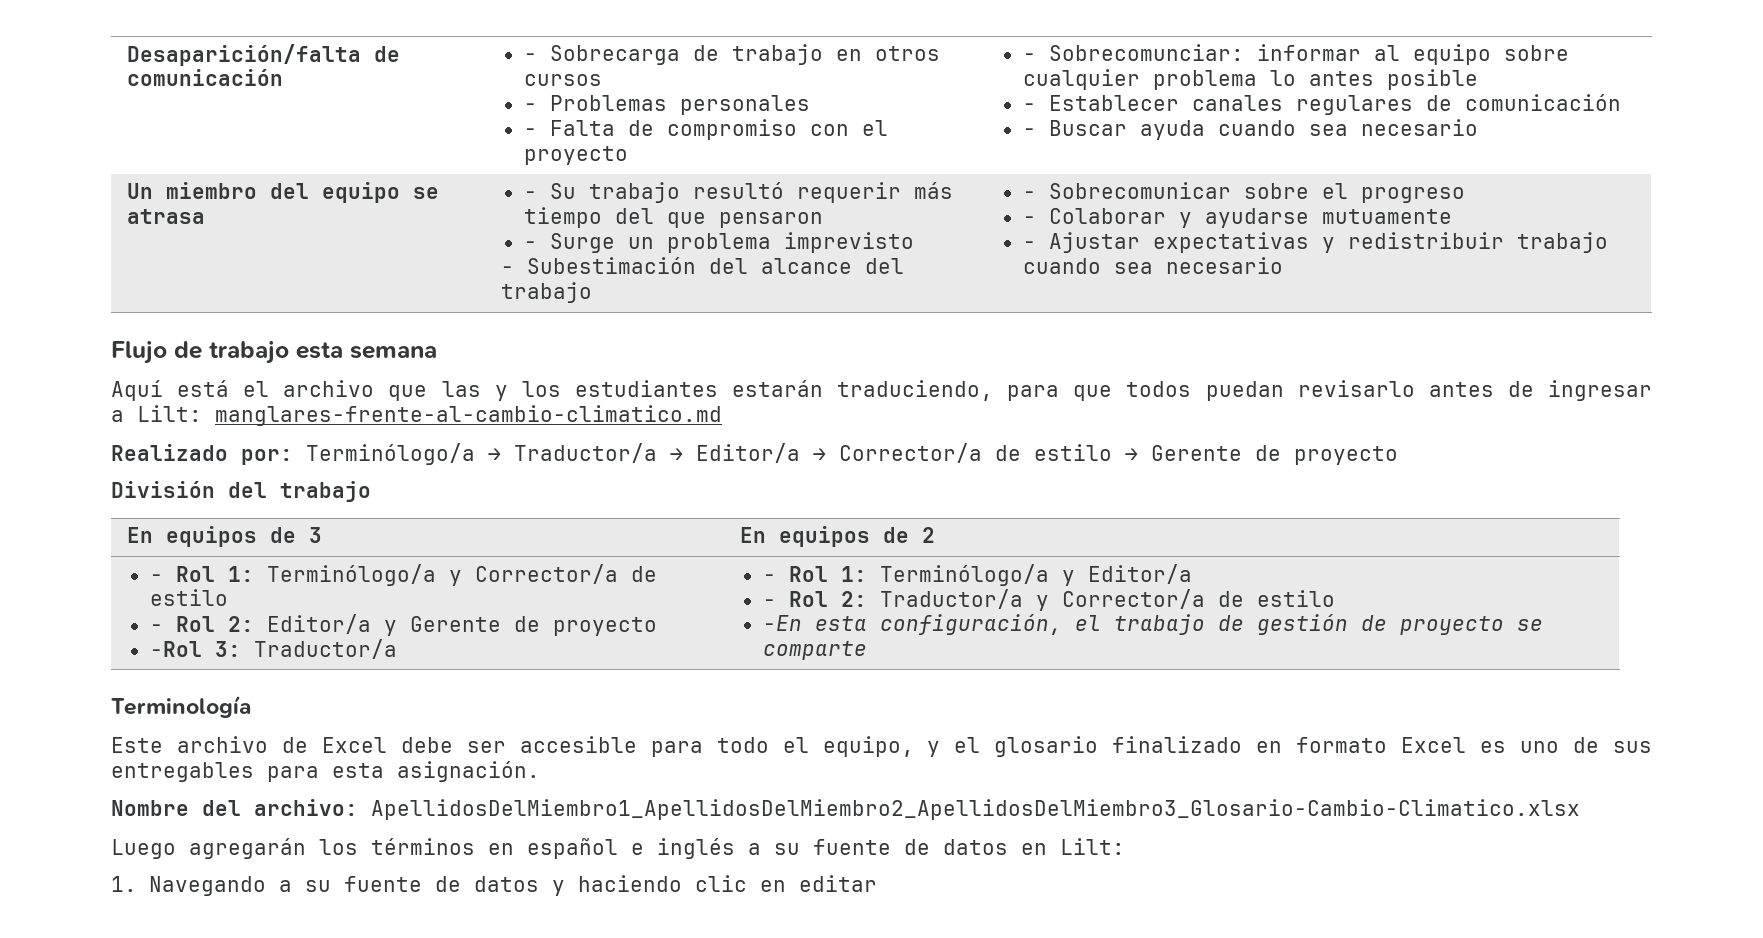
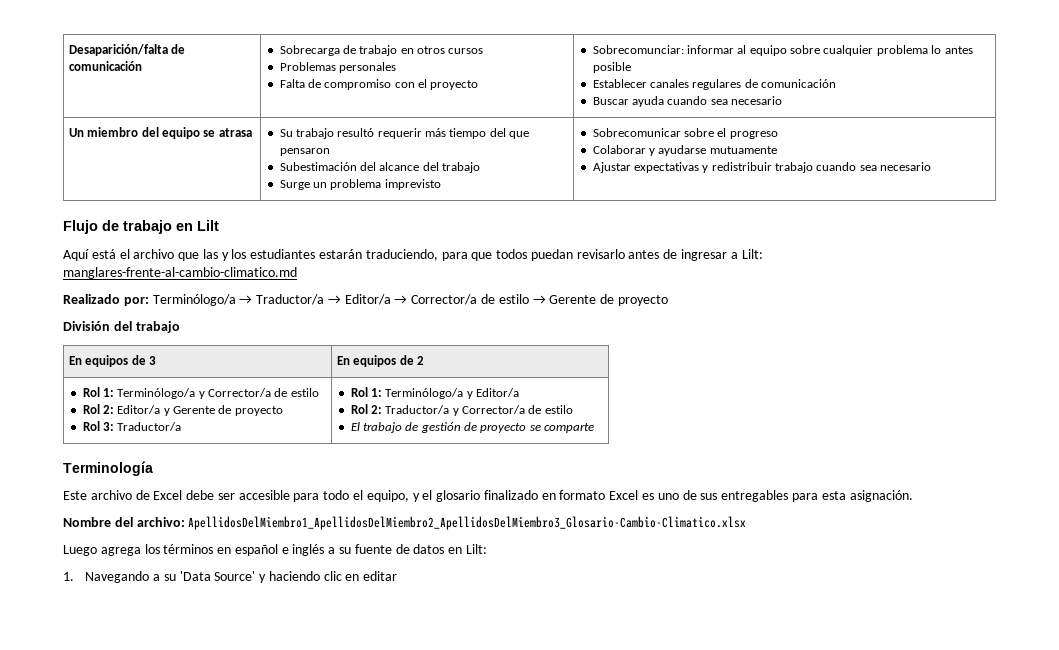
[523,53,537,61] - -> (142, 66) none
[523,103,537,111] - -> (484, 51) none
[523,128,537,136] - -> (396, 67) none
[1022,53,1036,61] - -> (479, 85) none
[1022,103,1036,111] - -> (631, 67) none
[1022,128,1036,136] - -> (837, 83) none
[523,191,537,199] - -> (252, 132) none
[523,232,914,253] [501,266,515,274] - Surge un problema imprevisto // - -> (330, 152) none
[1022,191,1036,199] | - -> [279,179,441,190] // Surge un problema imprevisto |
[1022,216,1036,224] - -> (778, 135) none
[1022,241,1036,249] - -> (777, 150) none
[296,342,437,359] esta semana -> [176,220,219,231] en Lilt
[149,574,163,582] - -> (424, 360) none
[149,624,163,632] - -> (319, 392) none
[149,641,202,657] -Rol -> [82,421,100,431] Rol
[762,574,776,582] - -> (182, 426) none
[762,599,776,607] - -> (520, 392) none
[762,614,1101,635] -En esta configuración, el -> [350,422,360,431] El
[189,838,306,859] agregarán -> [100,547,141,556] agrega
[343,876,539,892] fuente de datos -> [179,571,256,581] 'Data Source'

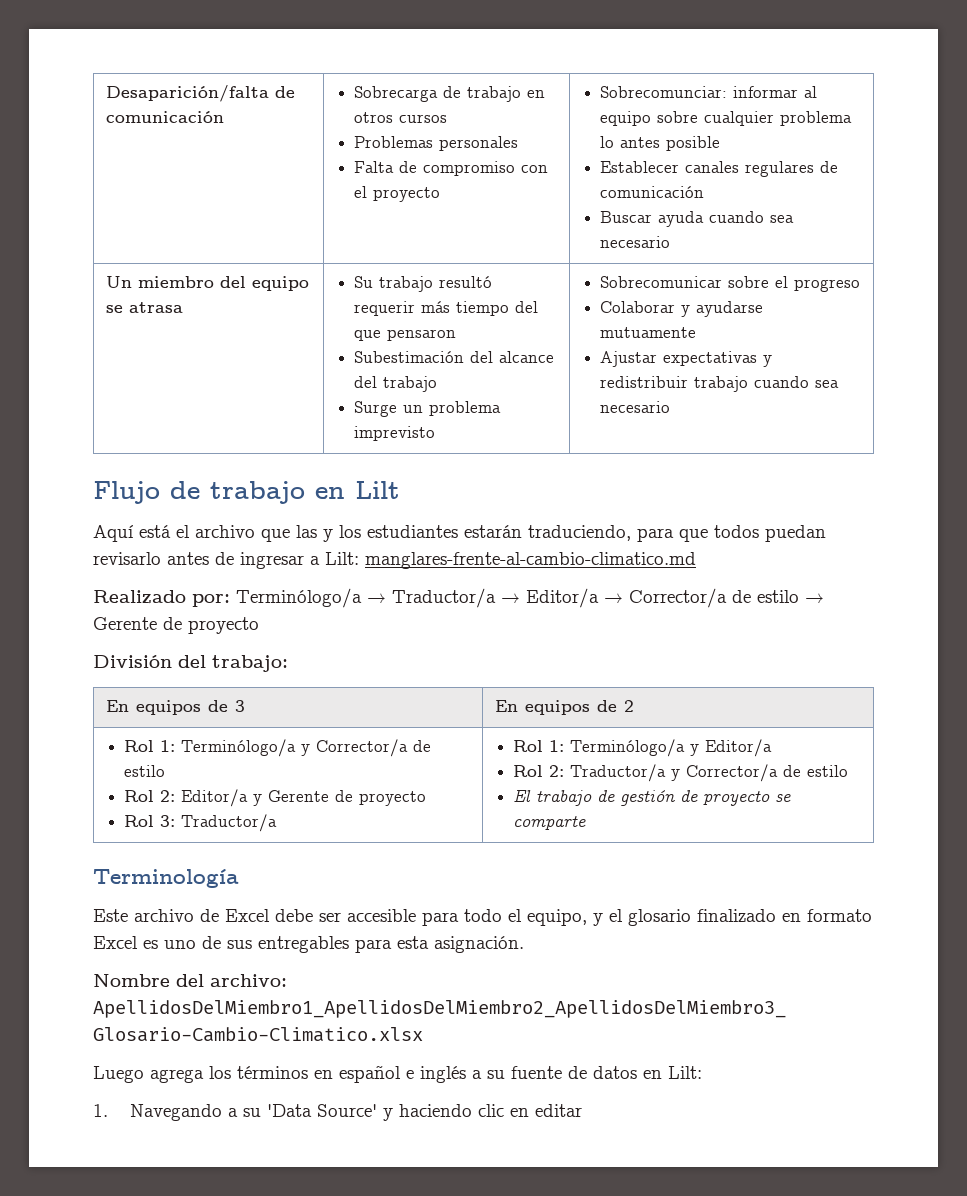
[135,321,180,333] trabajo -> [212,655,288,672] trabajo:

